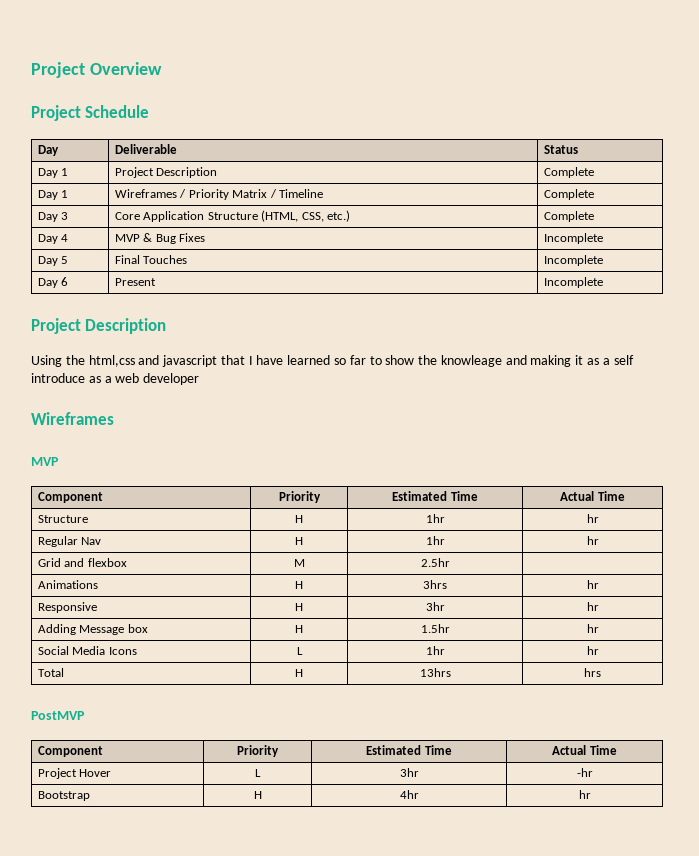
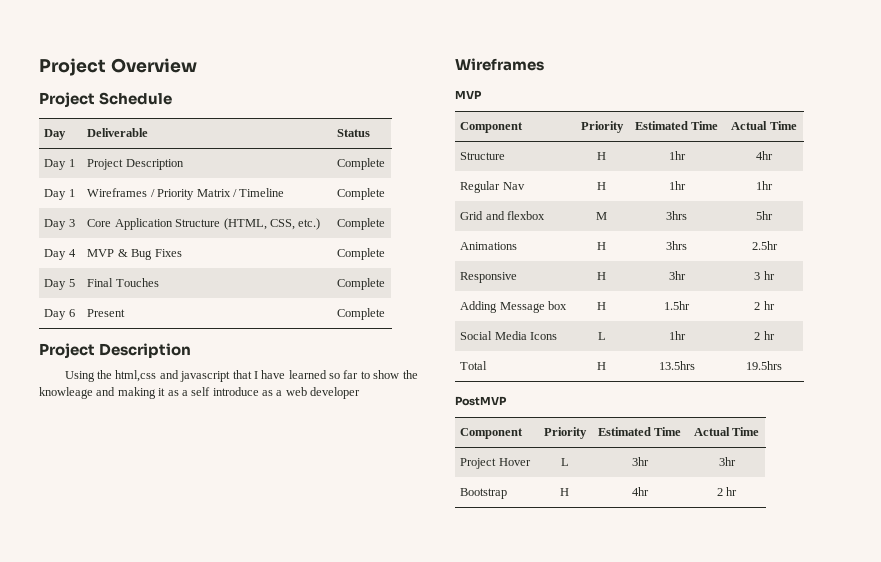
[544,233,604,244] Incomplete -> [337,248,386,260] Complete
[544,255,604,266] Incomplete -> [337,278,386,290] Complete
[544,277,604,288] Incomplete -> [337,308,386,320] Complete
[586,514,599,523] hr -> [756,151,773,160] 4hr
[586,536,599,545] hr -> [756,181,773,190] 1hr
[420,558,450,567] 2.5hr | -> [666,211,687,220] [756,211,773,220] 3hrs | 5hr
[586,580,599,589] hr -> [751,241,778,250] 2.5hr
(445, 606) none -> [754,272,761,280] 3
(450, 628) none -> [754,302,761,310] 2
(445, 650) none -> [754,332,761,340] 2
[419,668,451,677] [584,668,601,677] 13hrs | hrs -> [658,361,695,370] [746,361,782,370] 13.5hrs | 19.5hrs
[576,768,593,777] -hr -> [718,457,736,466] 3hr
(419, 794) none -> [716,488,723,496] 2

